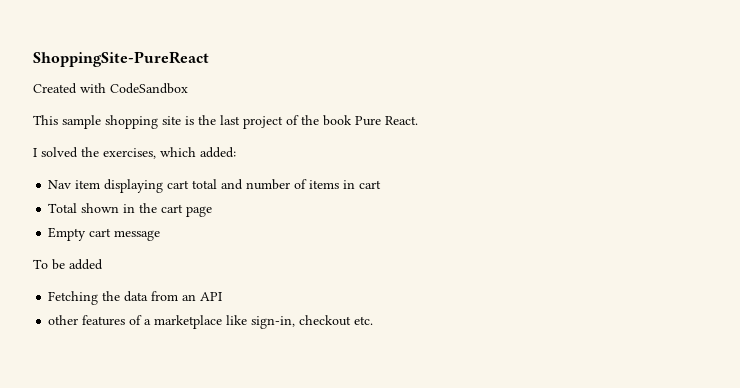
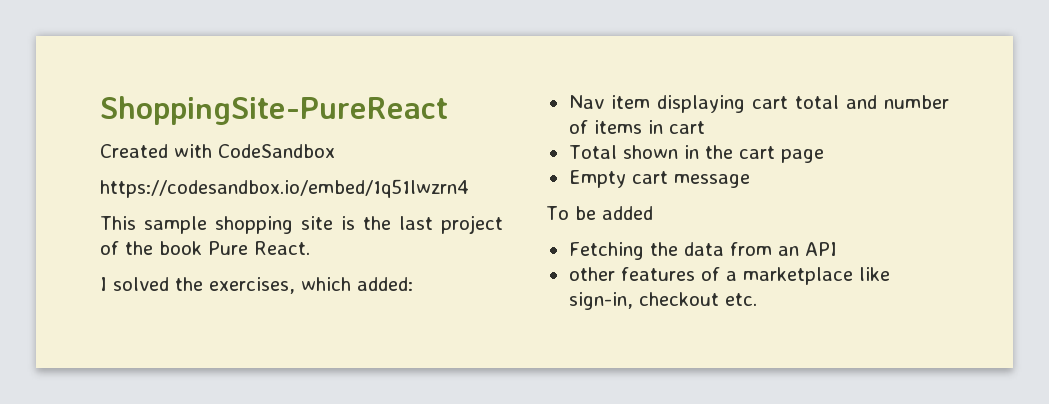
(188, 88) none -> [100,179,469,198] // https://codesandbox.io/embed/1q51lwzrn4

